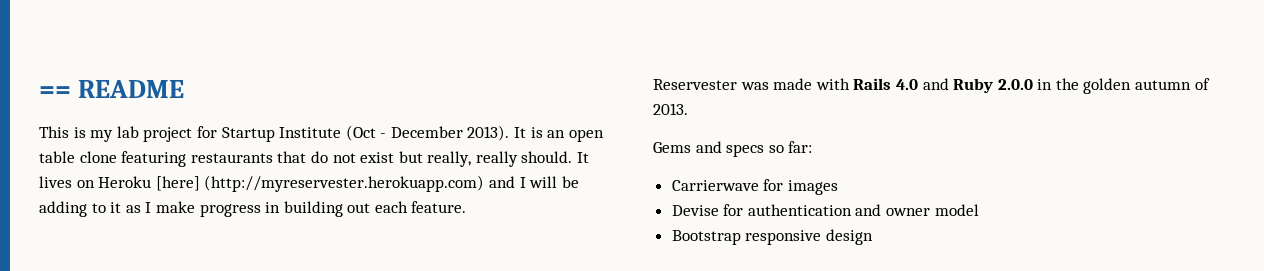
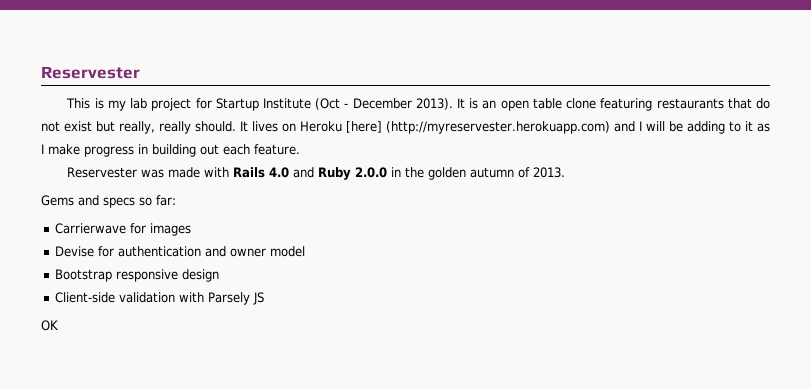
[39,80,185,98] == README -> [41,66,140,79] Reservester
(873, 237) none -> [55,292,265,305] [41,320,58,331] // Client-side validation with Parsely JS // OK

